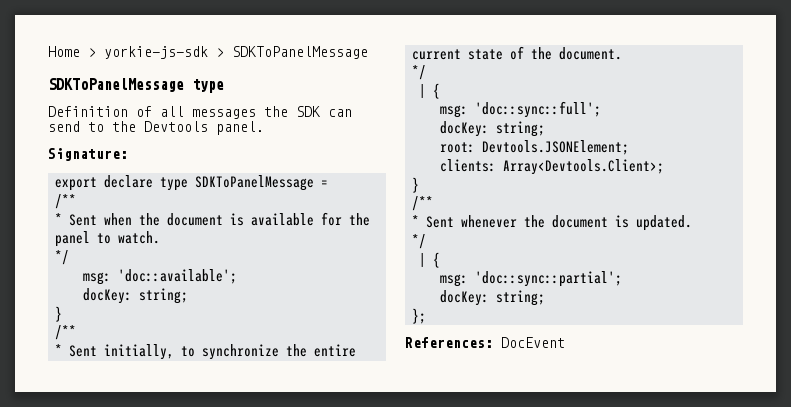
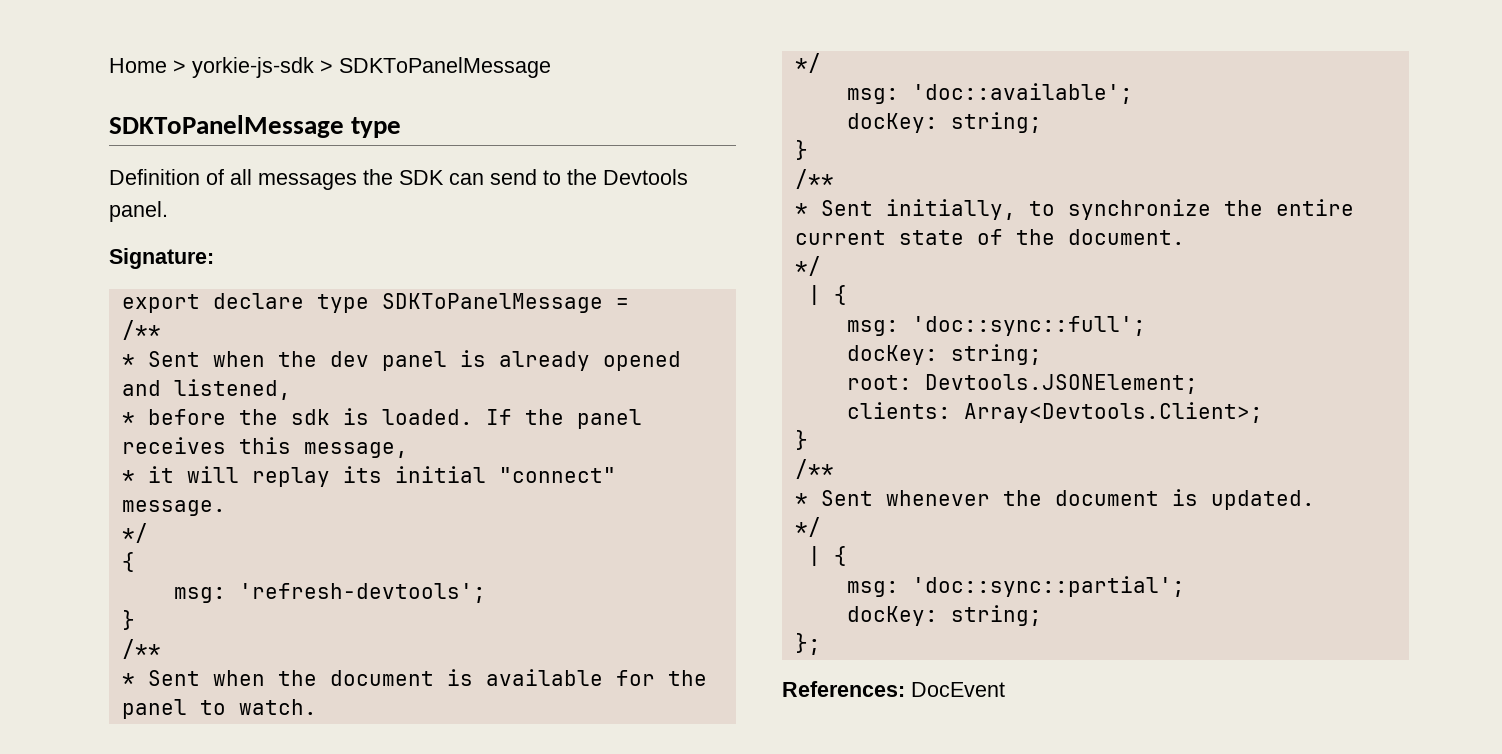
(76, 201) none -> [121,350,681,371] [121,379,291,400] [121,408,642,429] [121,437,408,458] [121,466,616,487] [121,500,226,516] [121,523,148,543] [121,552,135,572] [173,583,486,603] [121,610,135,630] [121,639,161,659] // * Sent when the dev panel is already opened and listened, // * before the sdk is loaded. If the panel receives this message, // * it will replay its initial "connect" message. // */ // { // msg: 'refresh-devtools'; // } // /**

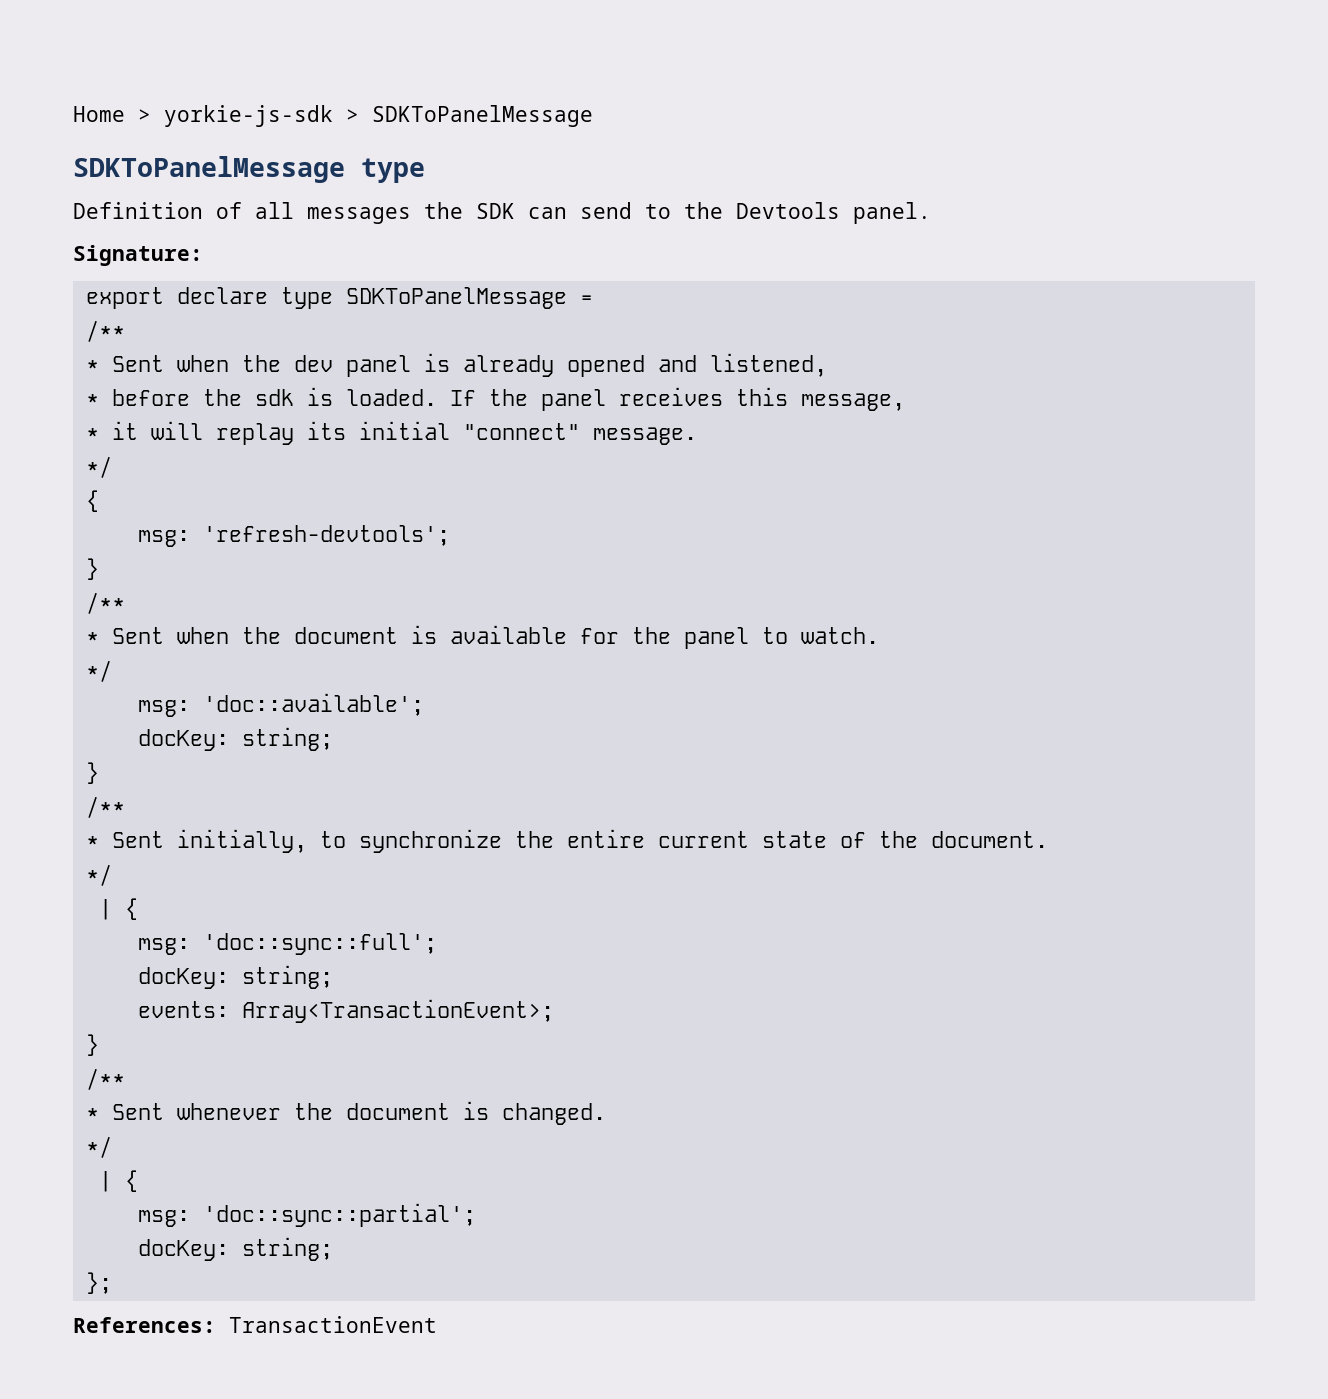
[846,374,1198,394] [846,402,1263,423] root: Devtools.JSONElement; // clients: Array<Devtools.Client>; -> [137,999,554,1023] events: Array<TransactionEvent>;
[1210,490,1315,510] updated. -> [501,1103,606,1125] changed.
[911,682,1005,697] DocEvent -> [229,1316,437,1333] TransactionEvent

